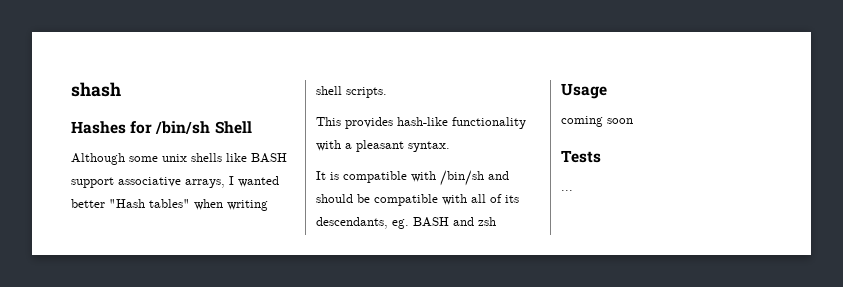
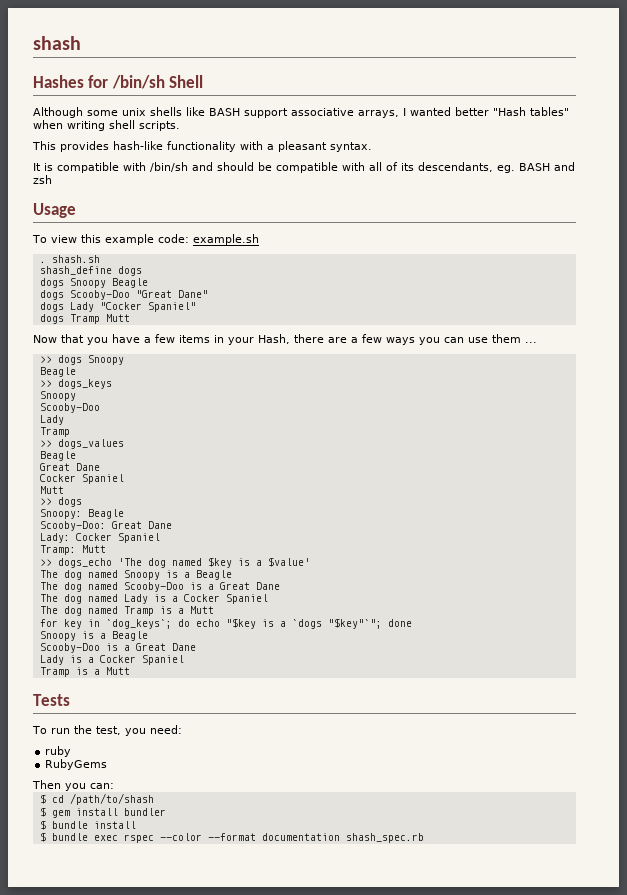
[561,116,633,127] [561,150,601,163] [561,190,573,191] coming soon // Tests // ... -> [32,234,259,245] [39,255,100,263] [39,266,142,276] [39,278,148,288] [39,290,208,300] [39,302,196,312] [39,314,130,324] [33,334,537,345] [39,355,124,365] [39,367,76,377] [39,379,112,389] [39,391,76,401] [39,403,100,413] [39,415,64,425] [39,427,70,437] [39,439,124,449] [39,451,76,461] [39,463,100,471] [39,474,124,484] [39,486,64,494] [39,497,82,507] [39,509,124,519] [39,521,172,531] [39,533,160,543] [39,545,106,555] [39,557,310,568] [39,570,232,580] [39,582,280,592] [39,594,268,604] [39,606,214,616] [39,618,412,629] [39,631,148,641] [39,643,196,653] [39,655,184,665] [39,667,130,677] [33,694,70,706] [32,725,182,736] [45,746,72,757] [45,759,108,770] [32,780,114,791] [39,793,154,805] [39,807,166,818] [39,820,136,830] [39,832,424,843] To view this example code: example.sh // . shash.sh // shash_define dogs // dogs Snoopy Beagle // dogs Scooby-Doo "Great Dane" // dogs Lady "Cocker Spaniel" // dogs Tramp Mutt // Now that you have a few items in your Hash, there are a few ways you can use them ... // >> dogs Snoopy // Beagle // >> dogs_keys // Snoopy // Scooby-Doo // Lady // Tramp // >> dogs_values // Beagle // Great Dane // Cocker Spaniel // Mutt // >> dogs // Snoopy: Beagle // Scooby-Doo: Great Dane // Lady: Cocker Spaniel // Tramp: Mutt // >> dogs_echo 'The dog named $key is a $value' // The dog named Snoopy is a Beagle // The dog named Scooby-Doo is a Great Dane // The dog named Lady is a Cocker Spaniel // The dog named Tramp is a Mutt // for key in `dog_keys`; do echo "$key is a `dogs "$key"`"; done // Snoopy is a Beagle // Scooby-Doo is a Great Dane // Lady is a Cocker Spaniel // Tramp is a Mutt // Tests // To run the test, you need: // ruby // RubyGems // Then you can: // $ cd /path/to/shash // $ gem install bundler // $ bundle install // $ bundle exec rspec --color --format documentation shash_spec.rb

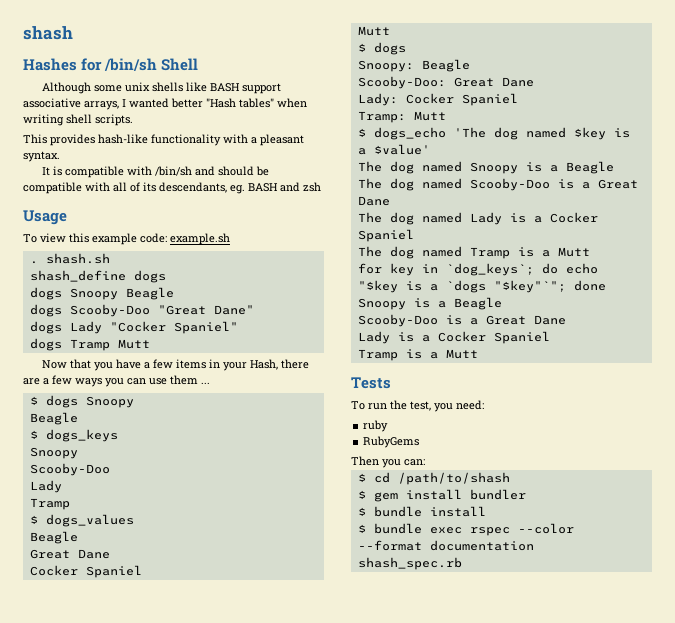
[39,356,52,363] >> -> [29,396,38,405] $
[39,380,52,387] >> -> [29,430,38,439] $
[39,440,52,447] >> -> [29,515,38,524] $
[39,498,52,505] >> -> [357,43,366,52] $
[39,559,52,566] >> -> [357,128,366,137] $

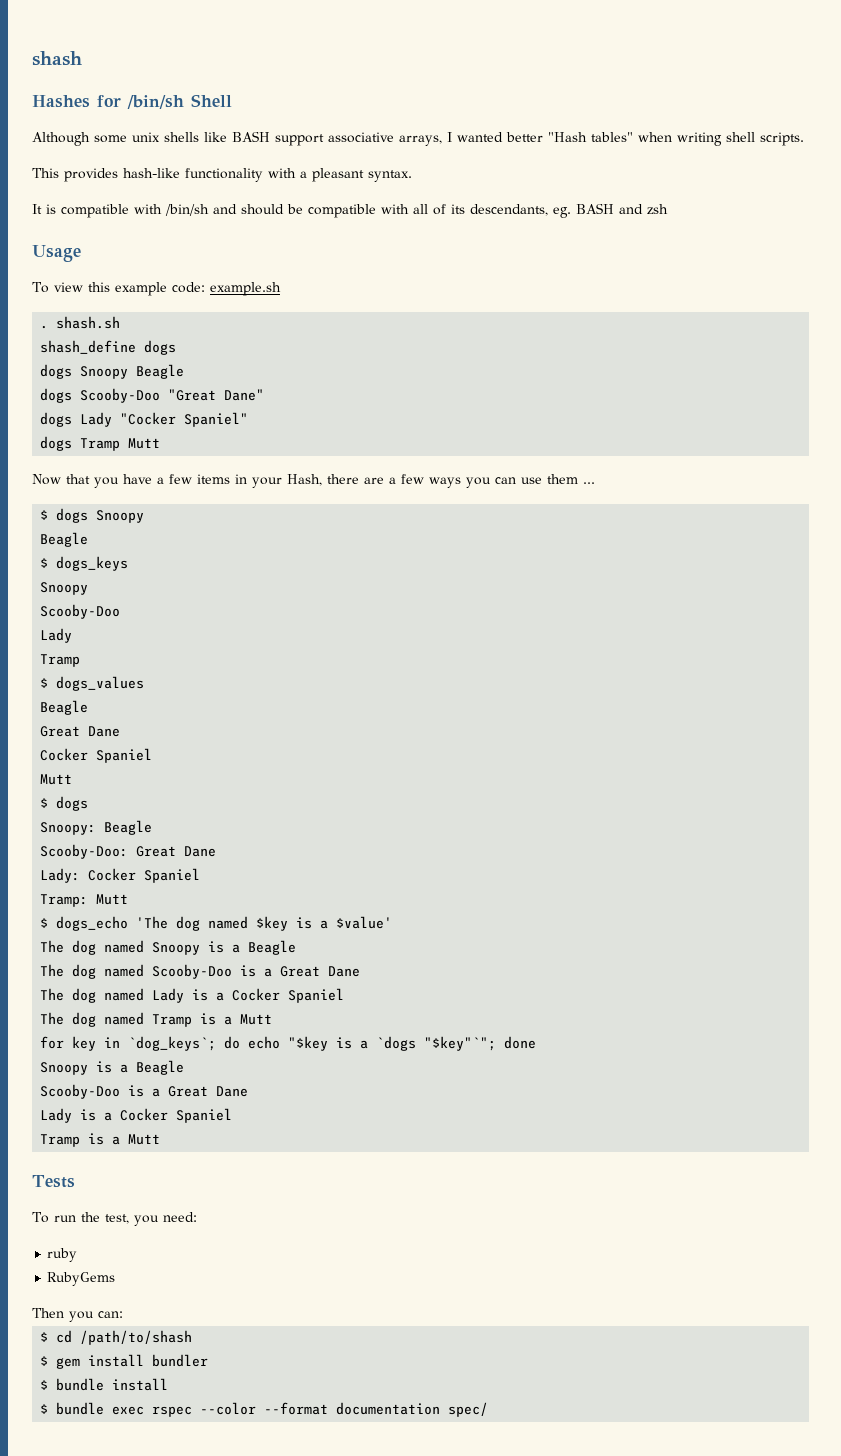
[357,557,462,570] shash_spec.rb -> [448,1402,489,1417] spec/

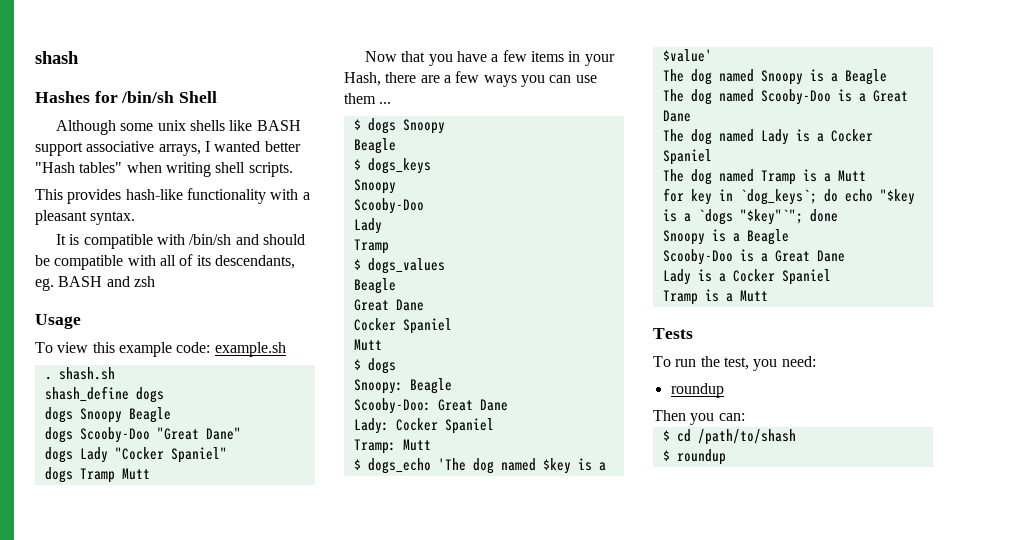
[47,1248,78,1262] [47,1272,116,1286] ruby // RubyGems -> [670,383,724,398] roundup
[56,1354,209,1369] [40,1378,169,1391] [40,1402,489,1417] gem install bundler // $ bundle install // $ bundle exec rspec --color --format documentation spec/ -> [676,449,726,465] roundup

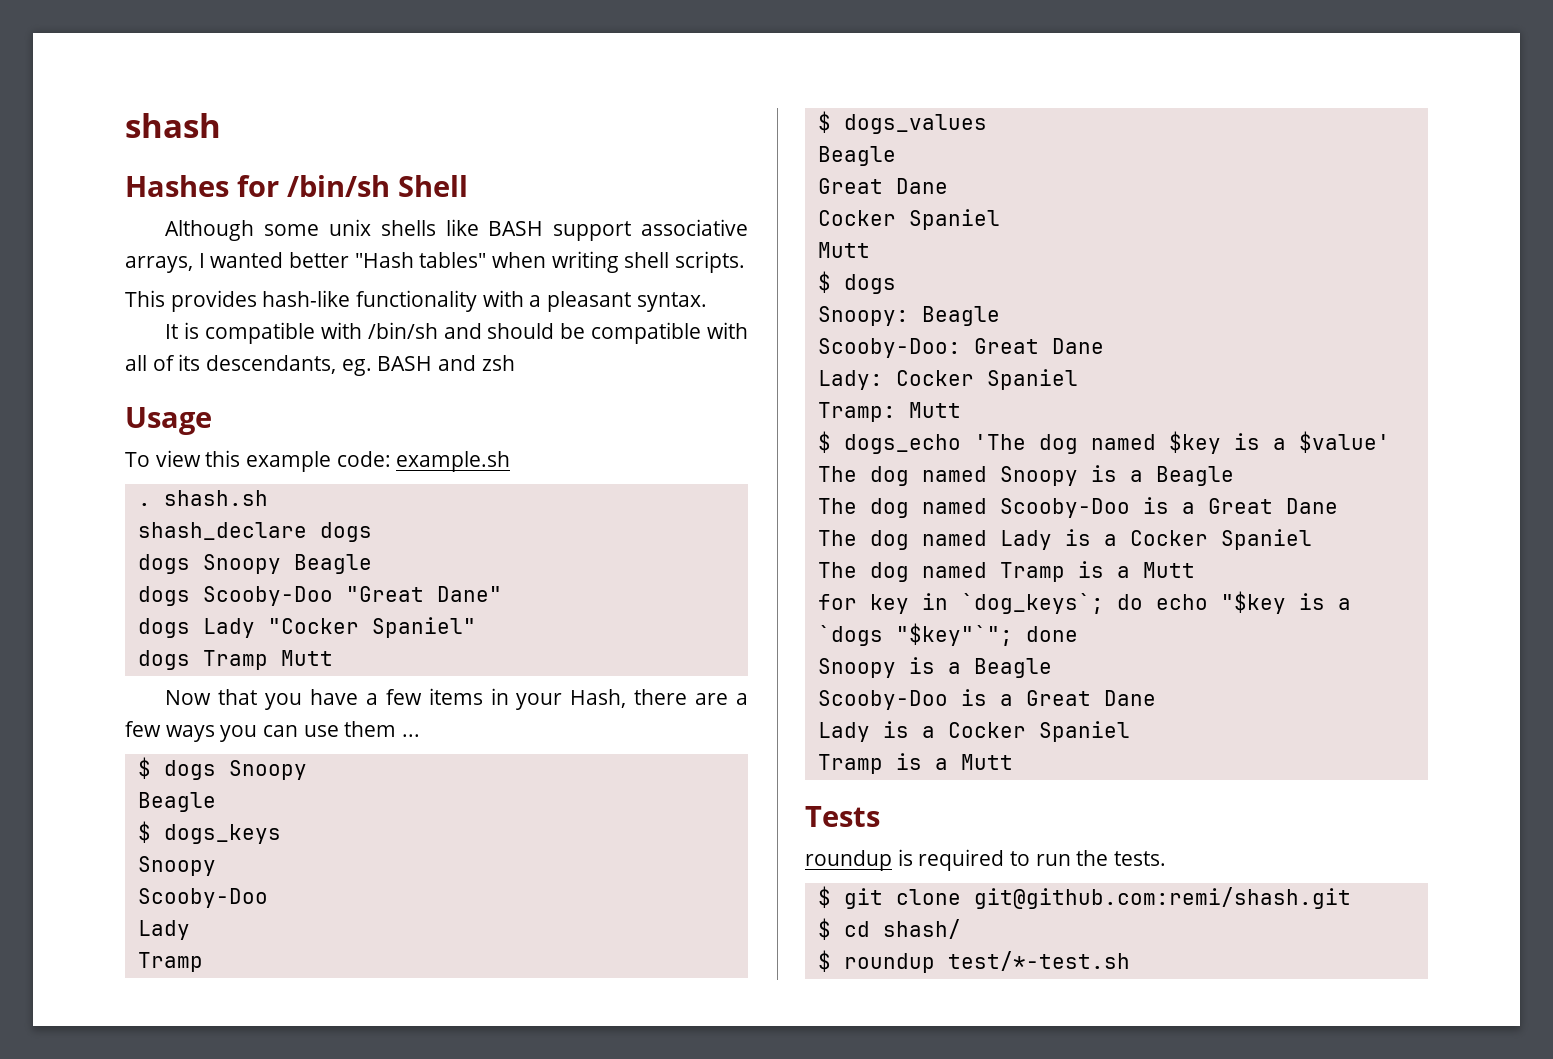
[44,386,129,402] shash_define -> [137,522,307,540] shash_declare
[653,356,816,371] [670,383,724,398] [653,410,745,425] To run the test, you need: // roundup // Then you can: -> [805,849,1167,871] [817,886,1351,909] roundup is required to run the tests. // $ git clone git@github.com:remi/shash.git
[697,429,796,445] /path/to/shash -> [882,919,961,939] shash/
(726, 457) none -> [947,951,1130,971] test/*-test.sh

